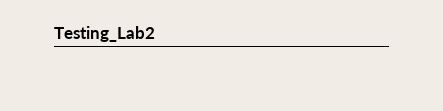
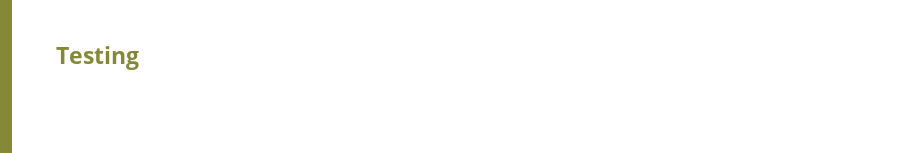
[54,26,155,42] Testing_Lab2 -> [56,46,139,70] Testing

